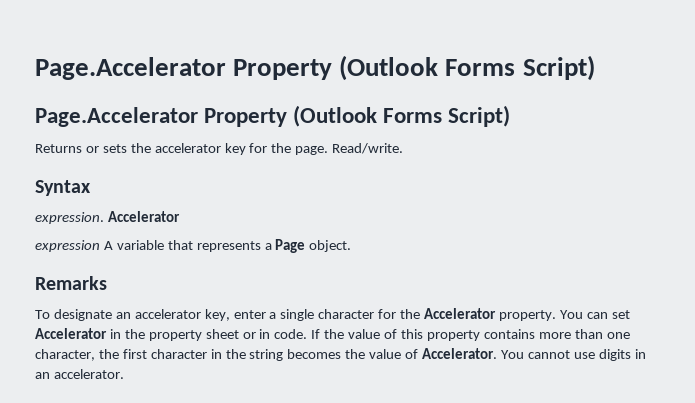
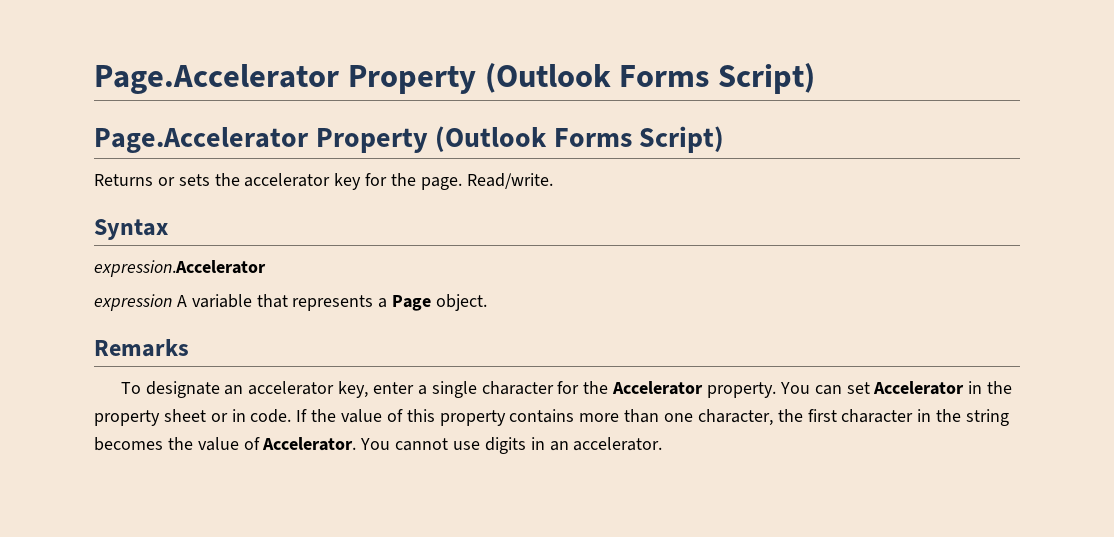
[35,211,180,224] expression. Accelerator -> [94,260,266,277] expression.Accelerator

